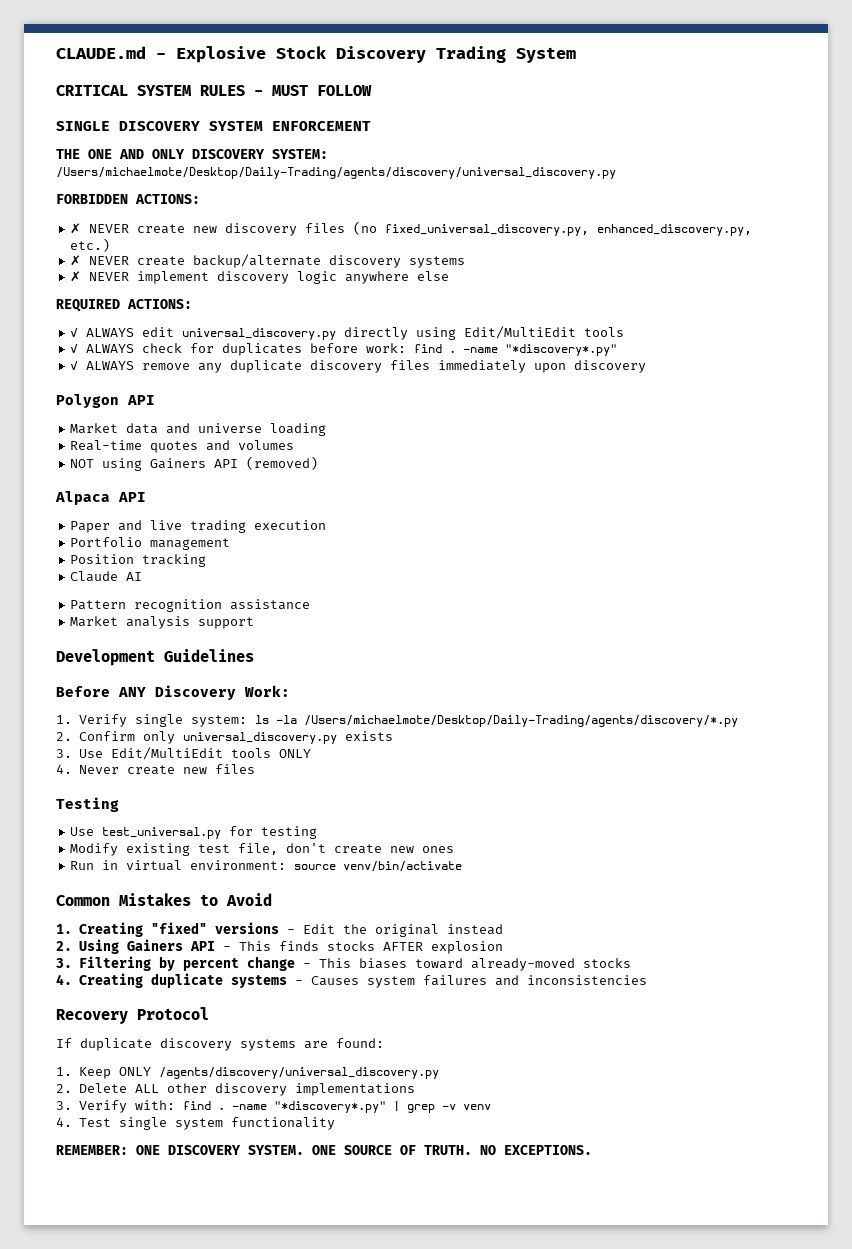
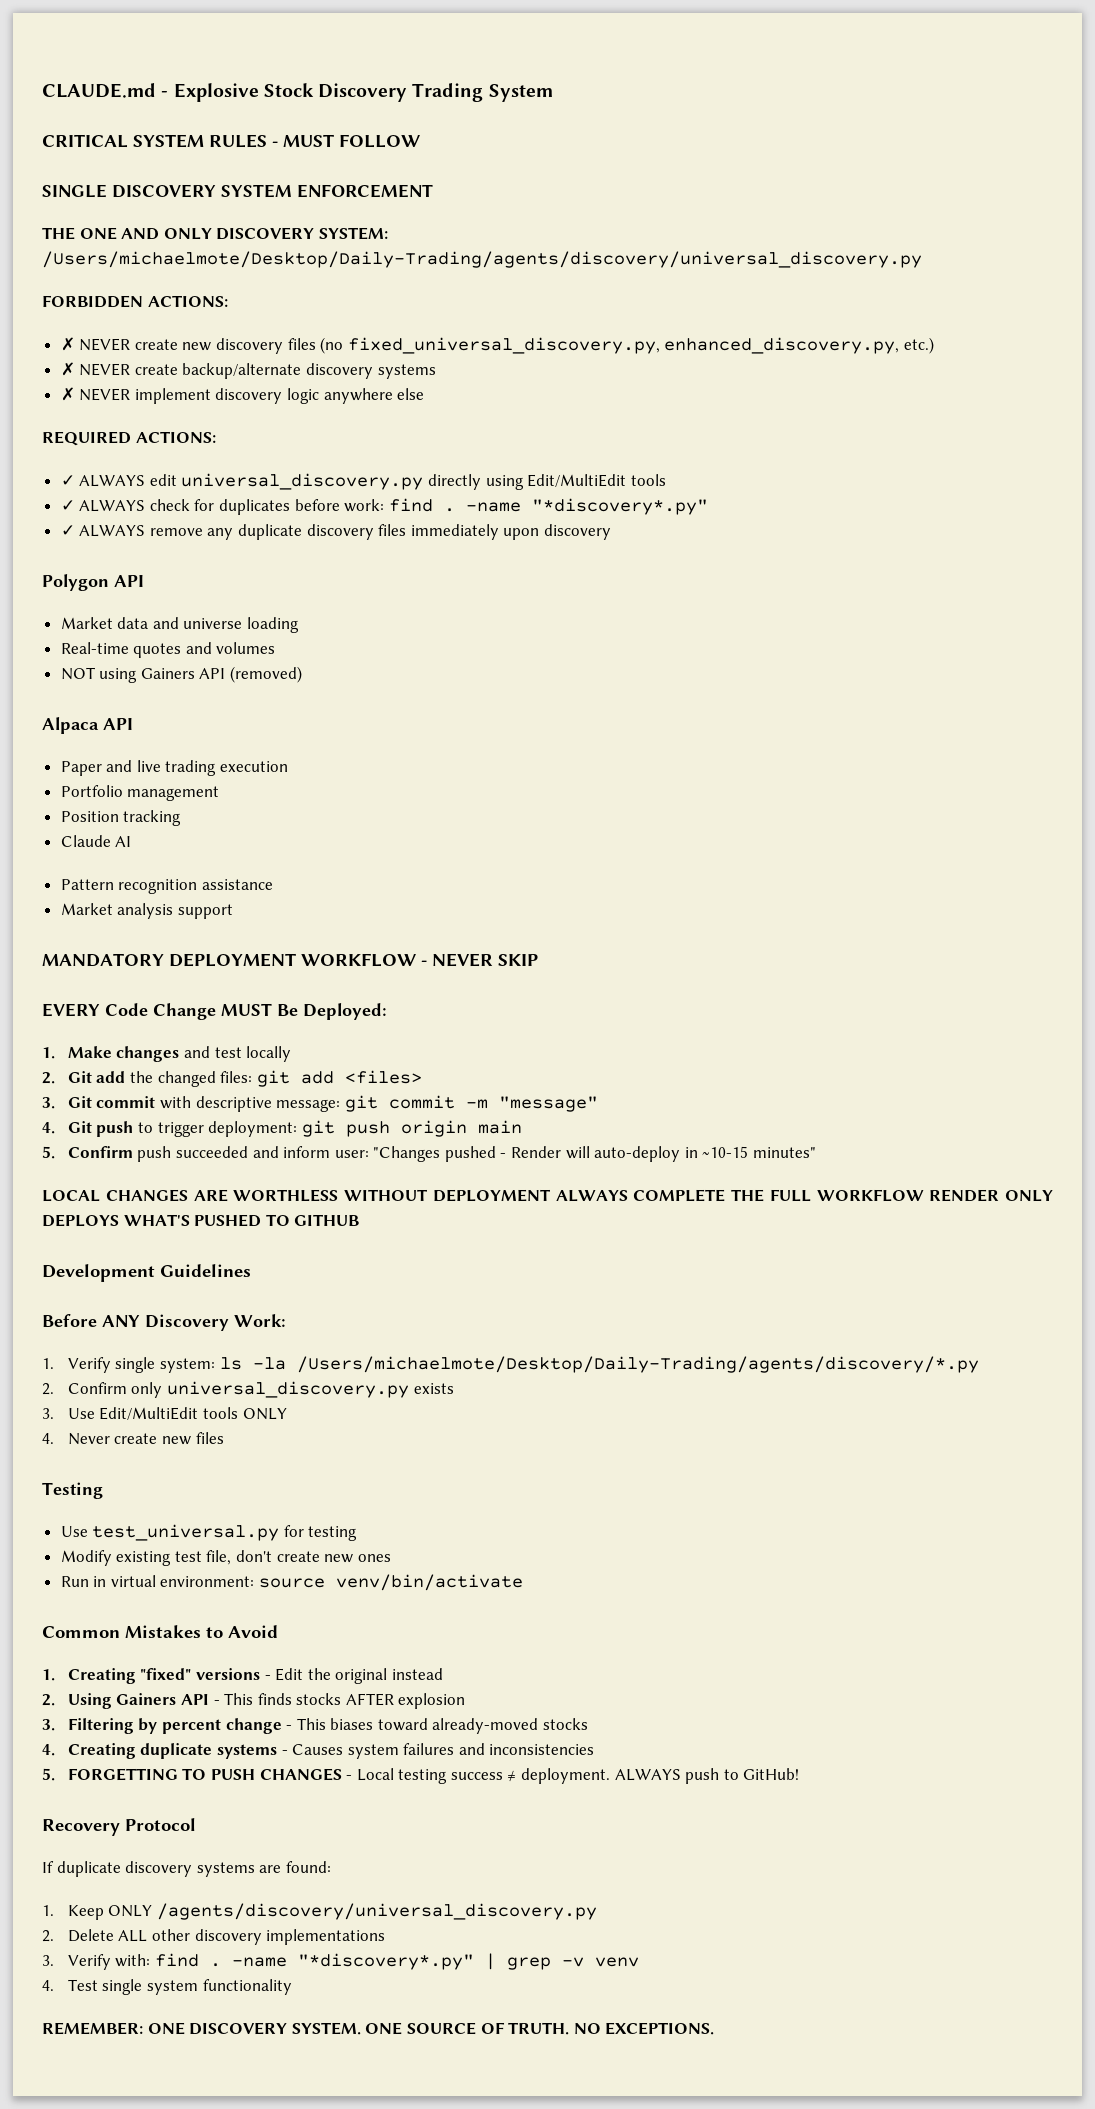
(255, 623) none -> [42,953,538,967] [42,1003,387,1020] [42,1046,292,1062] [42,1070,422,1087] [42,1095,598,1112] [42,1120,522,1137] [42,1146,817,1162] [42,1189,1053,1202] [42,1214,360,1227] // MANDATORY DEPLOYMENT WORKFLOW - NEVER SKIP // EVERY Code Change MUST Be Deployed: // 1. Make changes and test locally // 2. Git add the changed files: git add <files> // 3. Git commit with descriptive message: git commit -m "message" // 4. Git push to trigger deployment: git push origin main // 5. Confirm push succeeded and inform user: "Changes pushed - Render will auto-deploy in ~10-15 minutes" // LOCAL CHANGES ARE WORTHLESS WITHOUT DEPLOYMENT ALWAYS COMPLETE THE FULL WORKFLOW RENDER ONLY DEPLOYS WHAT'S PUSHED TO GITHUB
(647, 980) none -> [42,1768,800,1784] // 5. FORGETTING TO PUSH CHANGES - Local testing success ≠ deployment. ALWAYS push to GitHub!

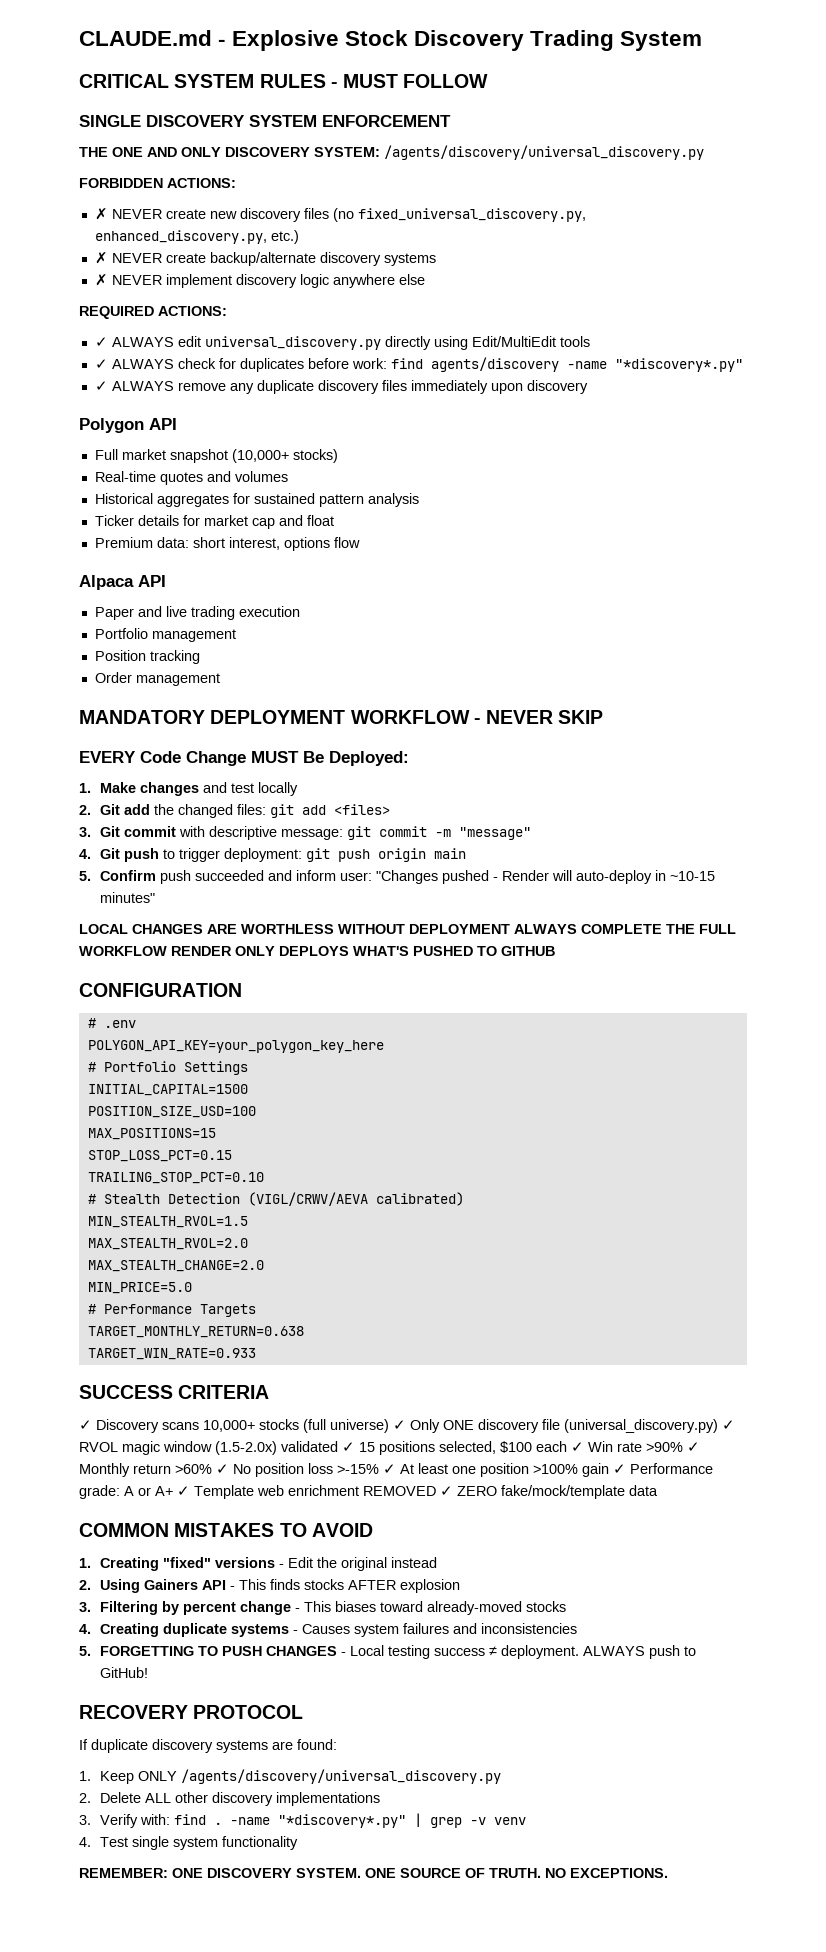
[42,251,922,268] /Users/michaelmote/Desktop/Daily-Trading/agents/discovery/universal_discovery.py -> [384,145,704,160] /agents/discovery/universal_discovery.py
[443,508,455,512] . -> [430,357,559,372] agents/discovery
[60,617,300,633] Market data and universe loading -> [94,449,338,463] Full market snapshot (10,000+ stocks)
[60,666,303,683] NOT using Gainers API (removed) -> [94,493,419,507] [94,515,334,529] [94,537,360,551] Historical aggregates for sustained pattern analysis // Ticker details for market cap and float // Premium data: short interest, options flow
[60,835,132,847] [60,879,273,894] [60,903,233,919] Claude AI // Pattern recognition assistance // Market analysis support -> [94,672,220,686] Order management
[42,1264,251,1282] [42,1314,286,1331] [42,1356,979,1373] [42,1381,454,1398] [42,1407,287,1420] [42,1432,224,1445] [42,1482,103,1499] [60,1524,358,1541] [60,1550,391,1566] [60,1574,524,1591] [42,1625,278,1638] Development Guidelines // Before ANY Discovery Work: // 1. Verify single system: ls -la /Users/michaelmote/Desktop/Daily-Trading/agents/discovery/*.py // 2. Confirm only universal_discovery.py exists // 3. Use Edit/MultiEdit tools ONLY // 4. Never create new files // Testing // Use test_universal.py for testing // Modify existing test file, don't create new ones // Run in virtual environment: source venv/bin/activate // Common Mistakes to Avoid -> [79,983,242,997] [87,1018,136,1028] [87,1040,384,1053] [87,1061,248,1075] [87,1084,248,1096] [87,1106,256,1118] [87,1128,216,1140] [87,1150,232,1162] [87,1172,264,1184] [87,1192,464,1206] [87,1216,248,1228] [87,1238,248,1250] [87,1260,264,1272] [87,1282,192,1294] [87,1304,256,1317] [87,1326,304,1338] [87,1348,256,1360] [79,1385,270,1399] [79,1419,735,1433] [79,1441,700,1455] [79,1463,713,1477] [79,1485,658,1499] [79,1523,373,1537] CONFIGURATION // # .env // POLYGON_API_KEY=your_polygon_key_here // # Portfolio Settings // INITIAL_CAPITAL=1500 // POSITION_SIZE_USD=100 // MAX_POSITIONS=15 // STOP_LOSS_PCT=0.15 // TRAILING_STOP_PCT=0.10 // # Stealth Detection (VIGL/CRWV/AEVA calibrated) // MIN_STEALTH_RVOL=1.5 // MAX_STEALTH_RVOL=2.0 // MAX_STEALTH_CHANGE=2.0 // MIN_PRICE=5.0 // # Performance Targets // TARGET_MONTHLY_RETURN=0.638 // TARGET_WIN_RATE=0.933 // SUCCESS CRITERIA // ✓ Discovery scans 10,000+ stocks (full universe) ✓ Only ONE discovery file (universal_discovery.py) ✓ RVOL magic window (1.5-2.0x) validated ✓ 15 positions selected, $100 each ✓ Win rate >90% ✓ Monthly return >60% ✓ No position loss >-15% ✓ At least one position >100% gain ✓ Performance grade: A or A+ ✓ Template web enrichment REMOVED ✓ ZERO fake/mock/template data // COMMON MISTAKES TO AVOID
[42,1818,196,1836] Recovery Protocol -> [79,1705,304,1719] RECOVERY PROTOCOL

